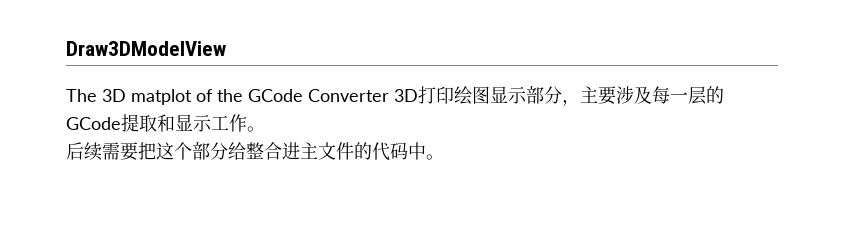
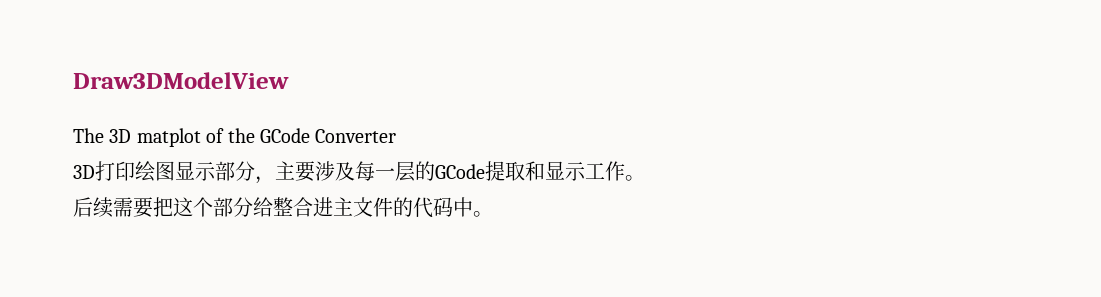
(389, 95) none -> (397, 136) //

